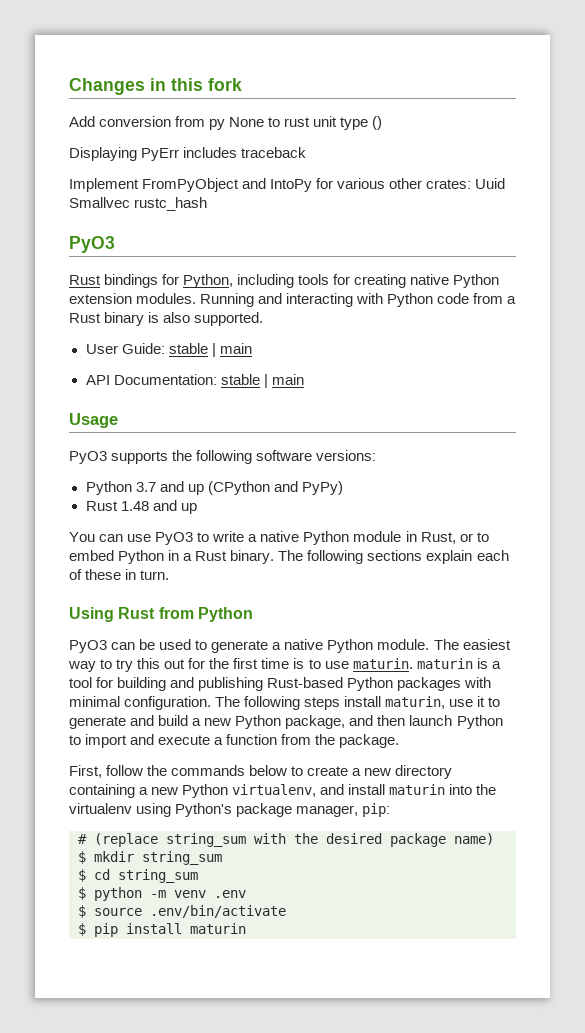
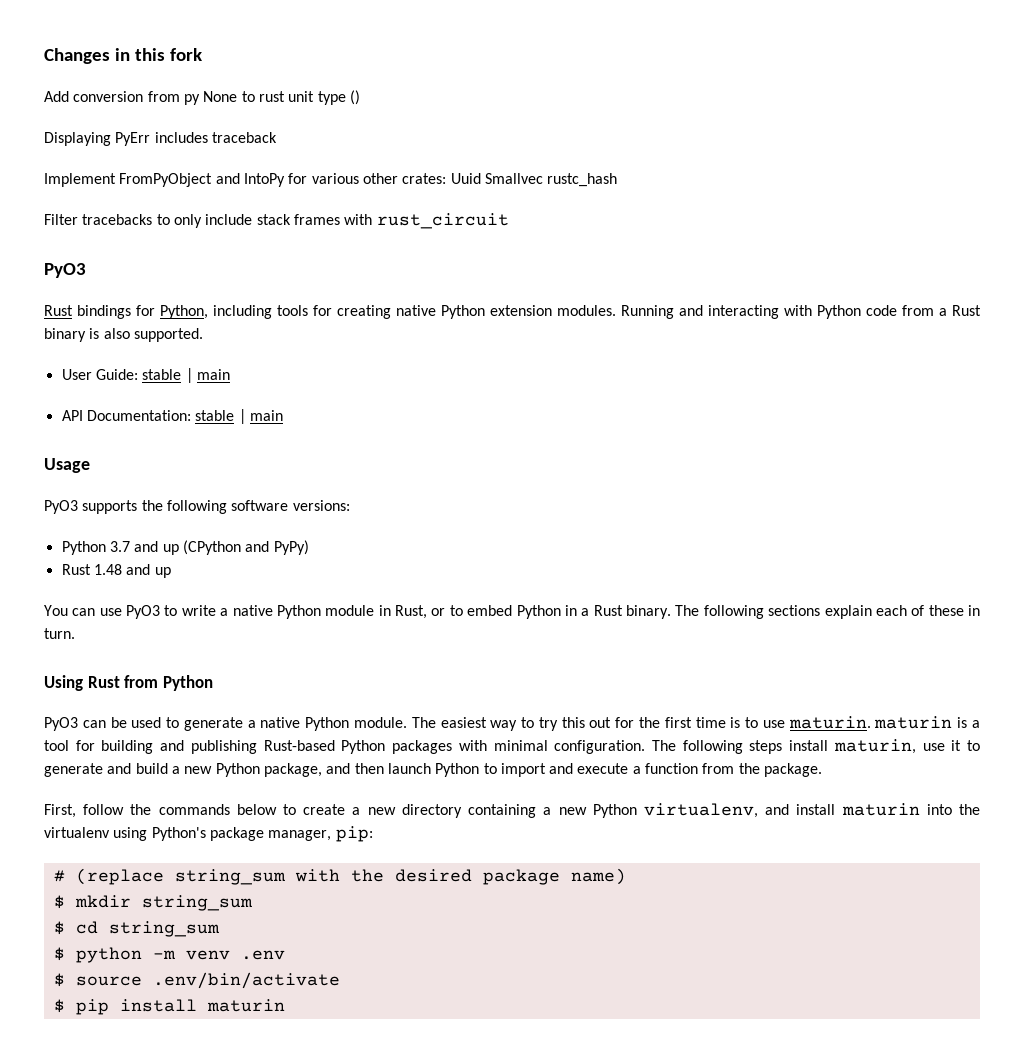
(208, 204) none -> [44,213,509,229] // Filter tracebacks to only include stack frames with rust_circuit

